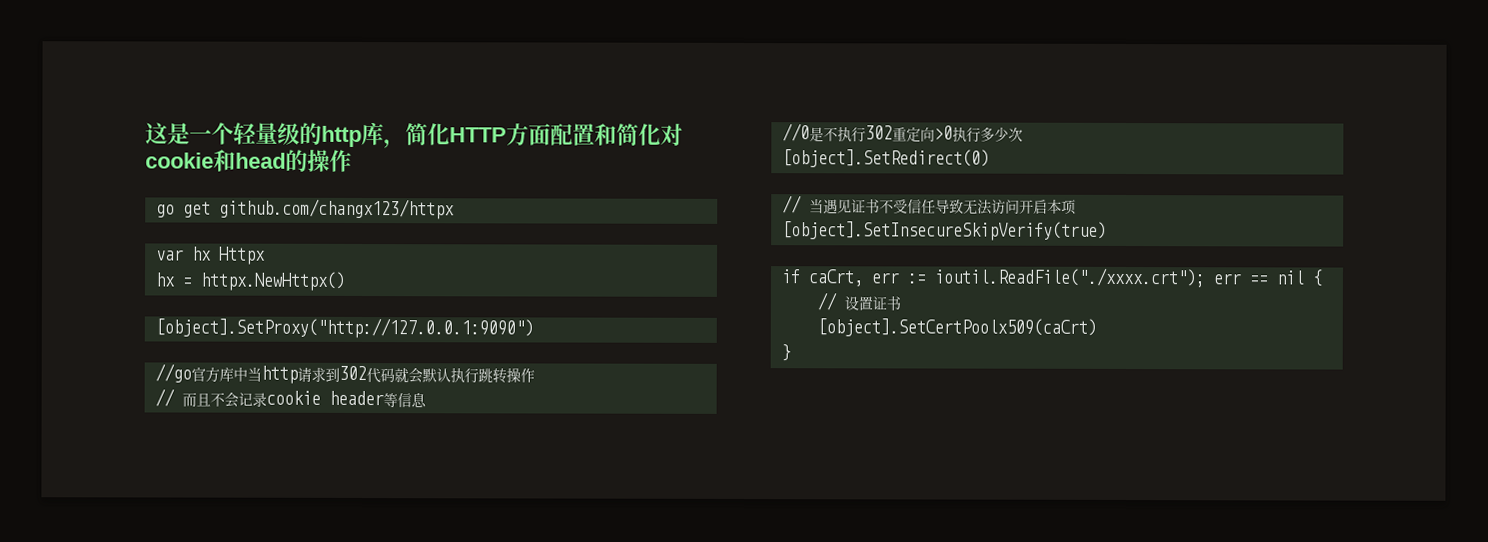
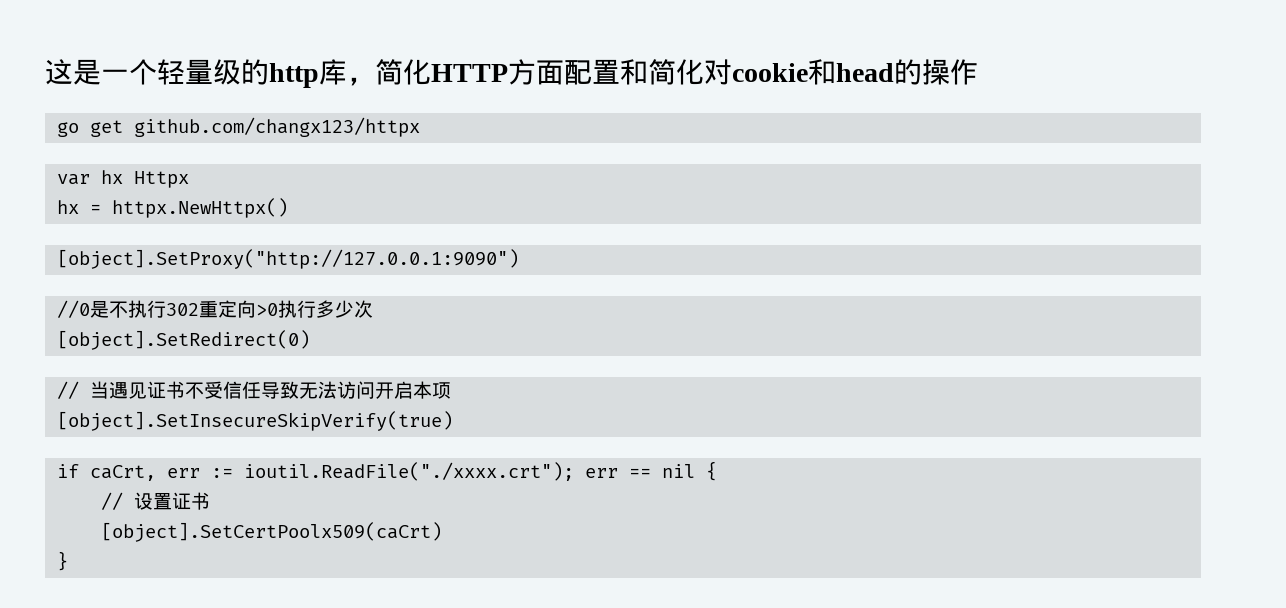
[155,363,536,384] [155,388,428,408] // //go官方库中当http请求到302代码就会默认执行跳转操作 // // 而且不会记录cookie header等信息 -> (519, 259) none

